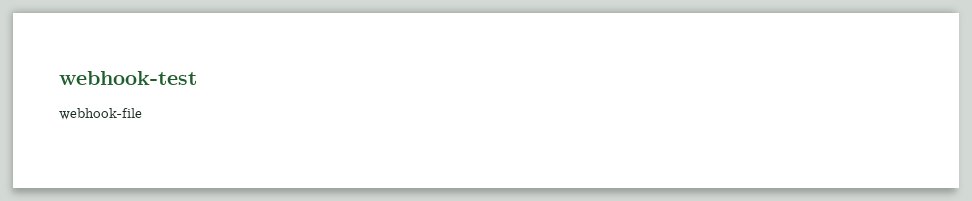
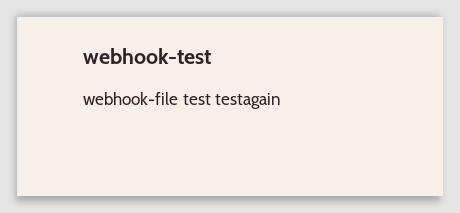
(142, 114) none -> [182,93,282,109] test testagain

